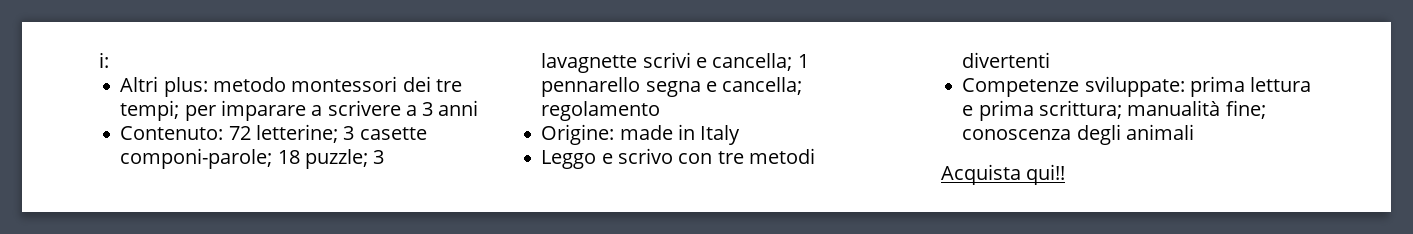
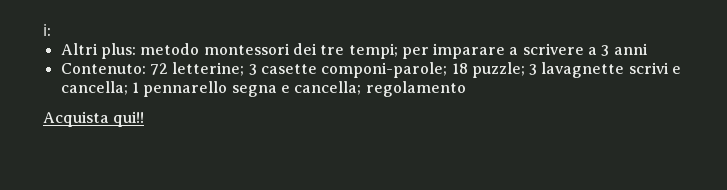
[541,124,741,145] [541,148,815,169] [962,52,1051,68] [962,76,1312,97] [962,100,1266,121] [962,124,1194,145] // Origine: made in Italy // Leggo e scrivo con tre metodi divertenti // Competenze sviluppate: prima lettura e prima scrittura; manualità fine; conoscenza degli animali -> (466, 89) none

